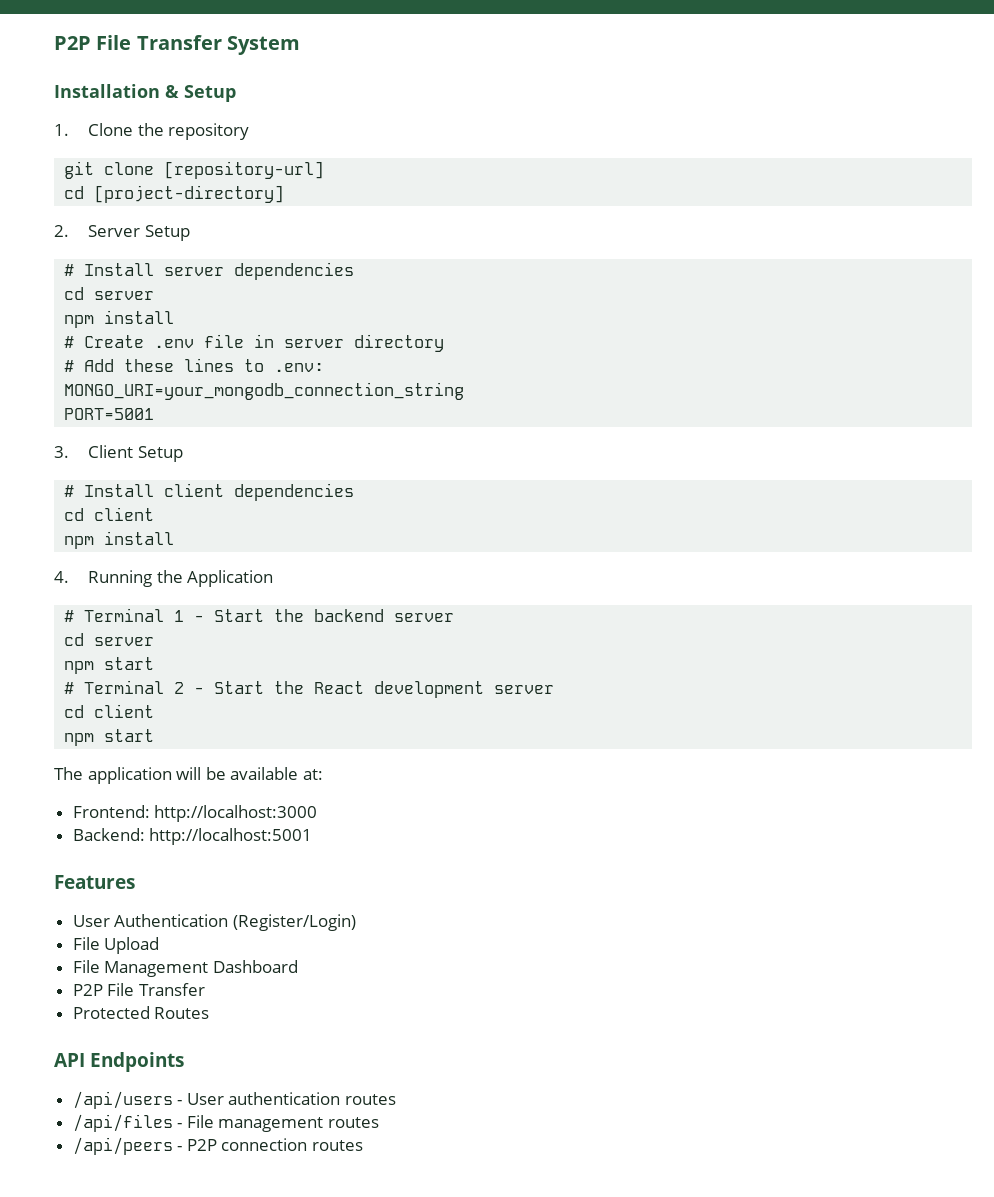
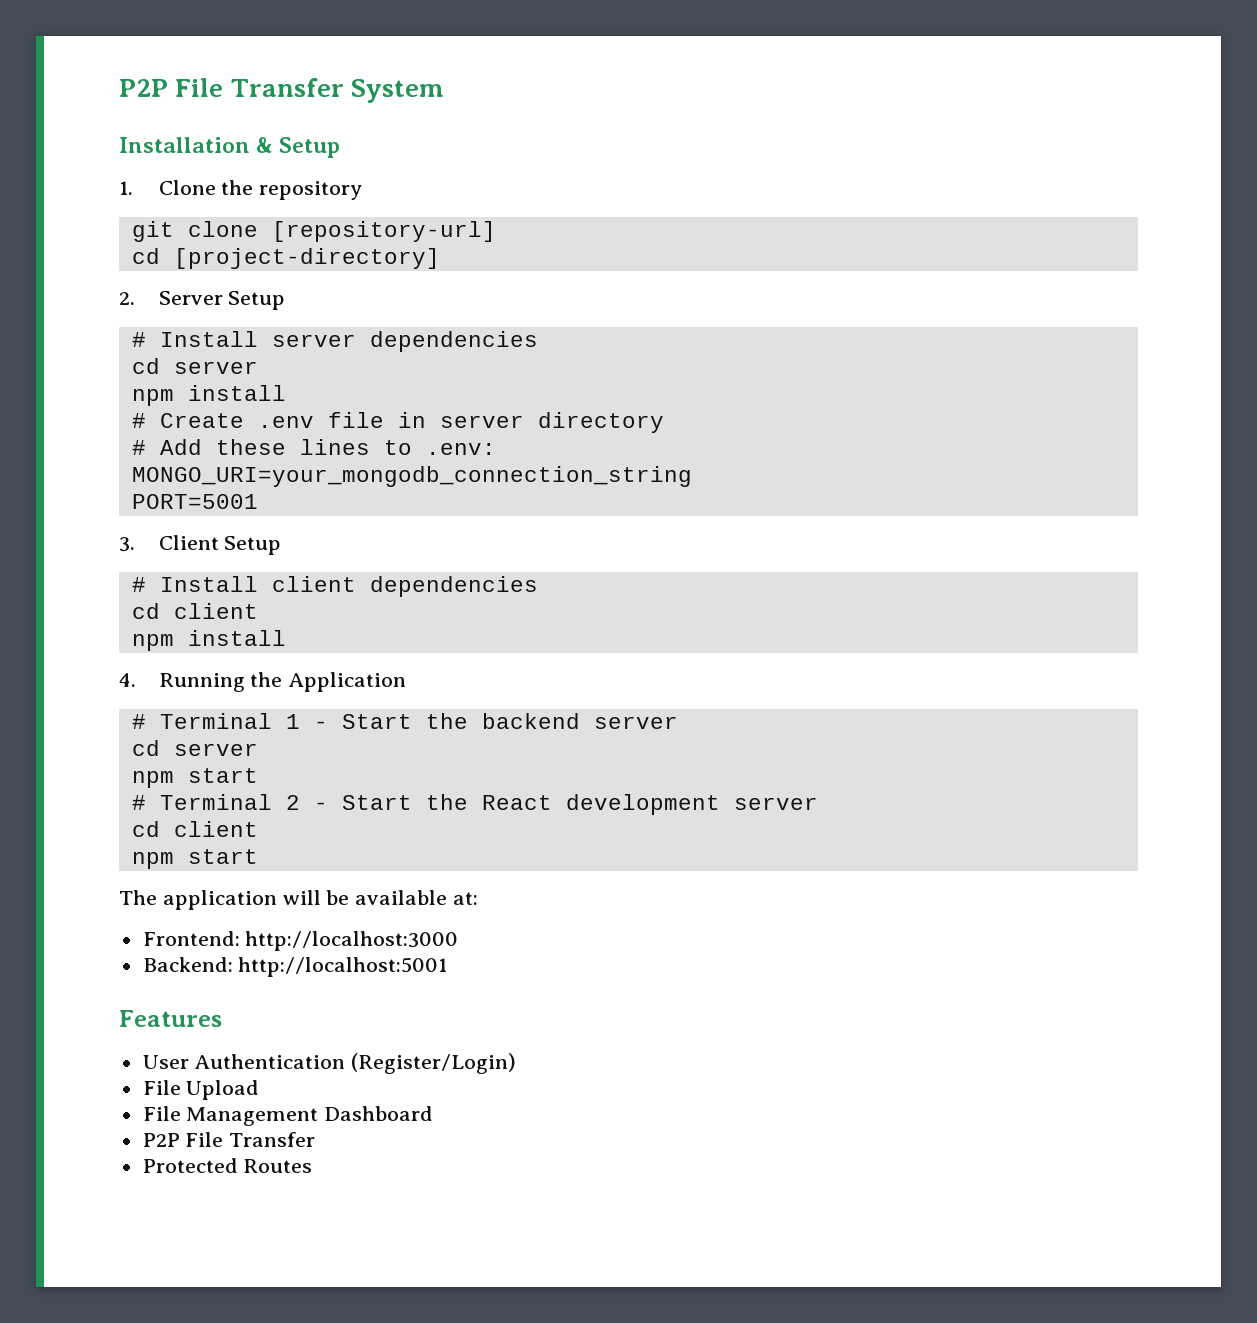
[54,1052,184,1072] [72,1091,397,1109] [72,1114,380,1132] [72,1137,364,1155] // API Endpoints // /api/users - User authentication routes // /api/files - File management routes // /api/peers - P2P connection routes -> (313, 1166) none

